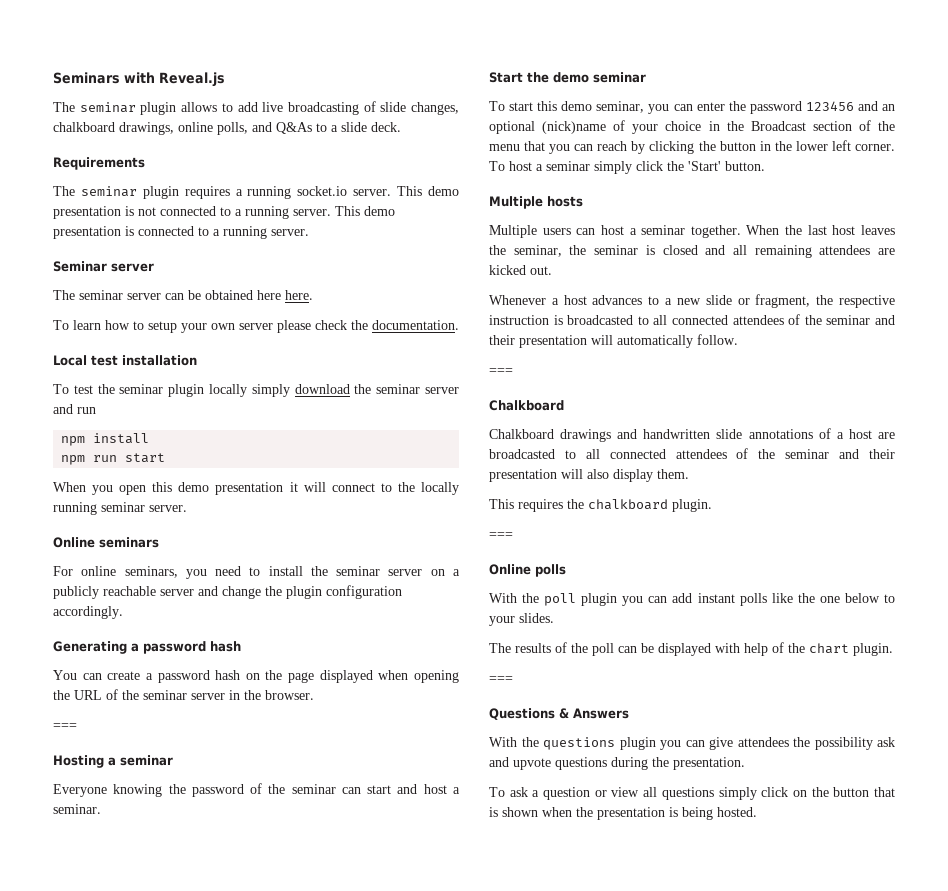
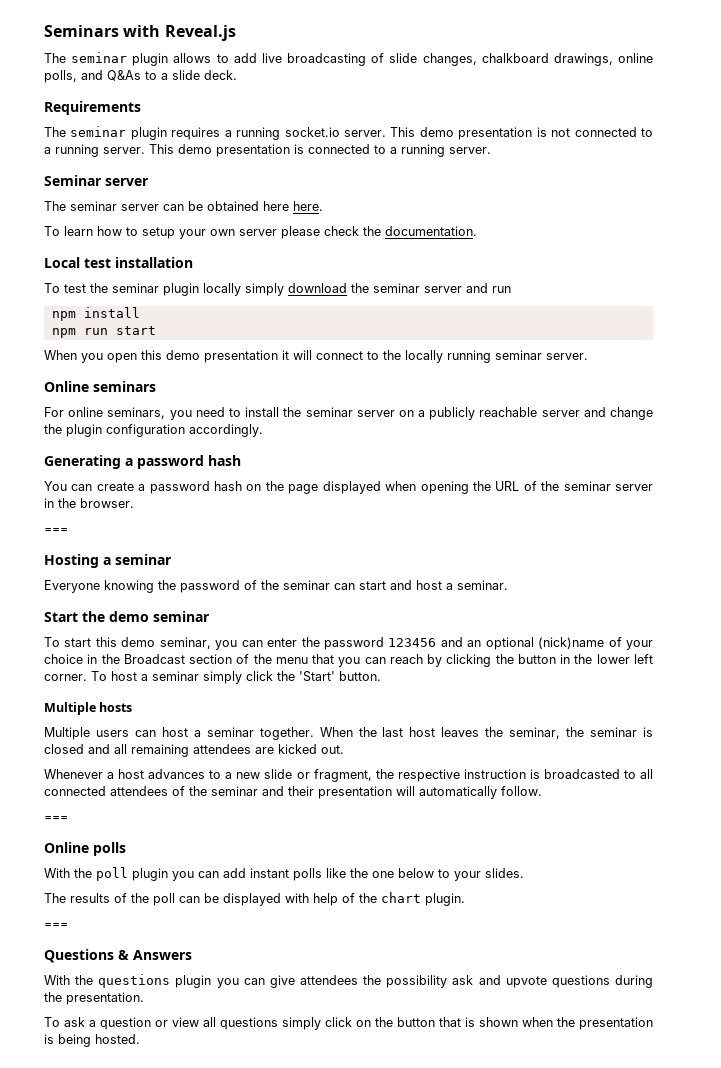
[489,400,564,411] [489,428,895,442] [489,448,896,459] [489,469,689,482] [489,499,712,512] [489,532,513,539] // Chalkboard // Chalkboard drawings and handwritten slide annotations of a host are broadcasted to all connected attendees of the seminar and their presentation will also display them. // This requires the chalkboard plugin. // === -> (68, 818) none

